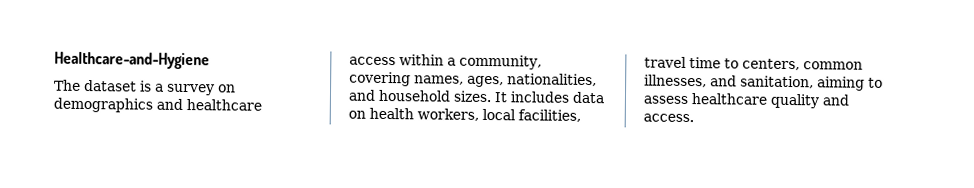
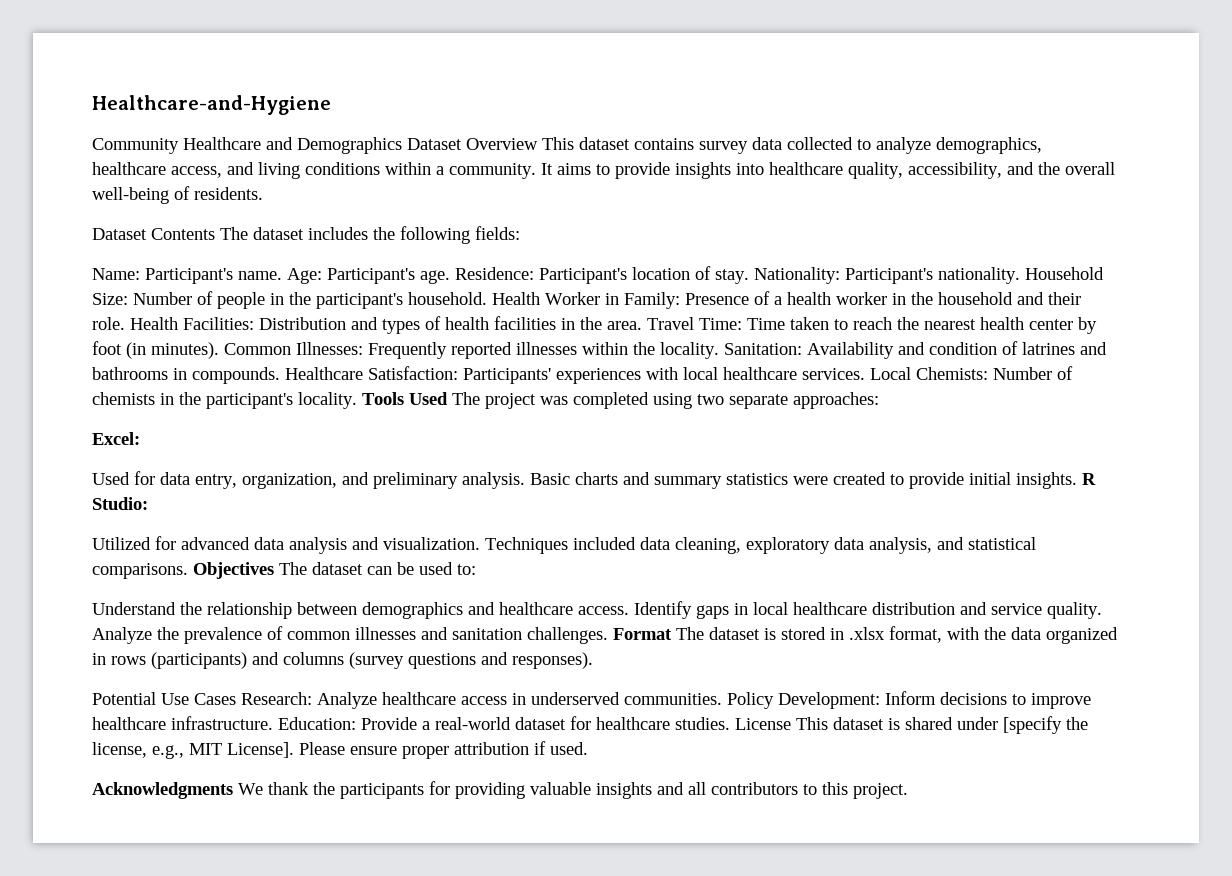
[54,79,236,96] [53,97,262,113] [349,54,542,70] [349,71,597,88] [348,89,605,104] [348,107,581,122] [644,56,863,71] [644,74,883,91] [643,93,850,109] [643,113,694,123] The dataset is a survey on demographics and healthcare access within a community, covering names, ages, nationalities, and household sizes. It includes data on health workers, local facilities, travel time to centers, common illnesses, and sanitation, aiming to assess healthcare quality and access. -> [92,137,1042,154] [92,162,1115,179] [92,186,263,204] [92,226,520,244] [92,266,1104,284] [92,291,1081,309] [92,316,1097,334] [92,341,1107,359] [92,366,1073,384] [92,392,879,409] [92,432,140,445] [92,471,1096,489] [92,497,148,510] [92,536,1036,554] [92,562,476,579] [92,601,1102,619] [92,626,1118,644] [92,652,593,669] [92,691,1091,709] [92,716,1088,734] [92,741,588,759] [92,781,908,799] Community Healthcare and Demographics Dataset Overview This dataset contains survey data collected to analyze demographics, healthcare access, and living conditions within a community. It aims to provide insights into healthcare quality, accessibility, and the overall well-being of residents. // Dataset Contents The dataset includes the following fields: // Name: Participant's name. Age: Participant's age. Residence: Participant's location of stay. Nationality: Participant's nationality. Household Size: Number of people in the participant's household. Health Worker in Family: Presence of a health worker in the household and their role. Health Facilities: Distribution and types of health facilities in the area. Travel Time: Time taken to reach the nearest health center by foot (in minutes). Common Illnesses: Frequently reported illnesses within the locality. Sanitation: Availability and condition of latrines and bathrooms in compounds. Healthcare Satisfaction: Participants' experiences with local healthcare services. Local Chemists: Number of chemists in the participant's locality. Tools Used The project was completed using two separate approaches: // Excel: // Used for data entry, organization, and preliminary analysis. Basic charts and summary statistics were created to provide initial insights. R Studio: // Utilized for advanced data analysis and visualization. Techniques included data cleaning, exploratory data analysis, and statistical comparisons. Objectives The dataset can be used to: // Understand the relationship between demographics and healthcare access. Identify gaps in local healthcare distribution and service quality. Analyze the prevalence of common illnesses and sanitation challenges. Format The dataset is stored in .xlsx format, with the data organized in rows (participants) and columns (survey questions and responses). // Potential Use Cases Research: Analyze healthcare access in underserved communities. Policy Development: Inform decisions to improve healthcare infrastructure. Education: Provide a real-world dataset for healthcare studies. License This dataset is shared under [specify the license, e.g., MIT License]. Please ensure proper attribution if used. // Acknowledgments We thank the participants for providing valuable insights and all contributors to this project.

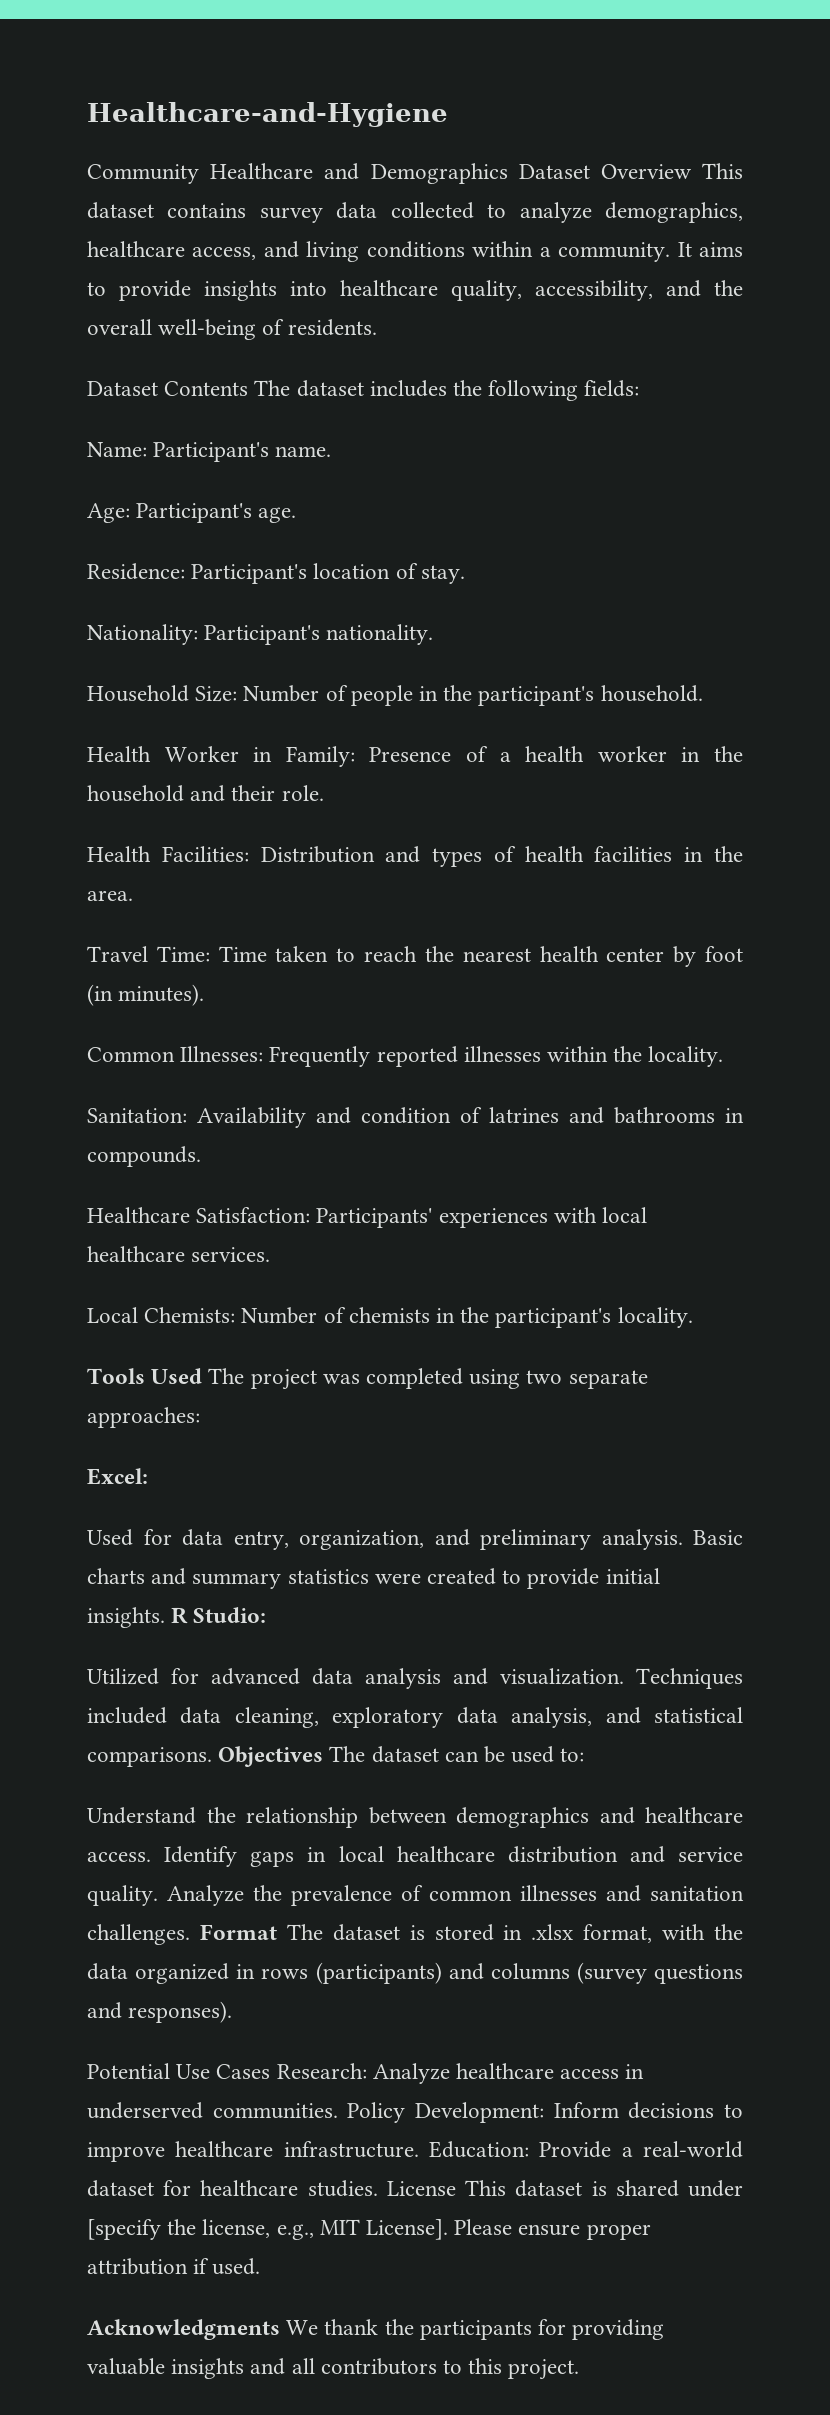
(282, 275) none -> (332, 451) //
(450, 277) none -> (297, 515) //
(749, 276) none -> (465, 574) //
(1020, 275) none -> (434, 634) //
(487, 298) none -> (703, 693) //
(125, 323) none -> (324, 793) //
(642, 325) none -> (133, 895) //
(219, 350) none -> (205, 995) //
(719, 350) none -> (724, 1056) //
(280, 375) none -> (201, 1156) //
(865, 374) none -> (271, 1254) //
(357, 400) none -> (693, 1317) //

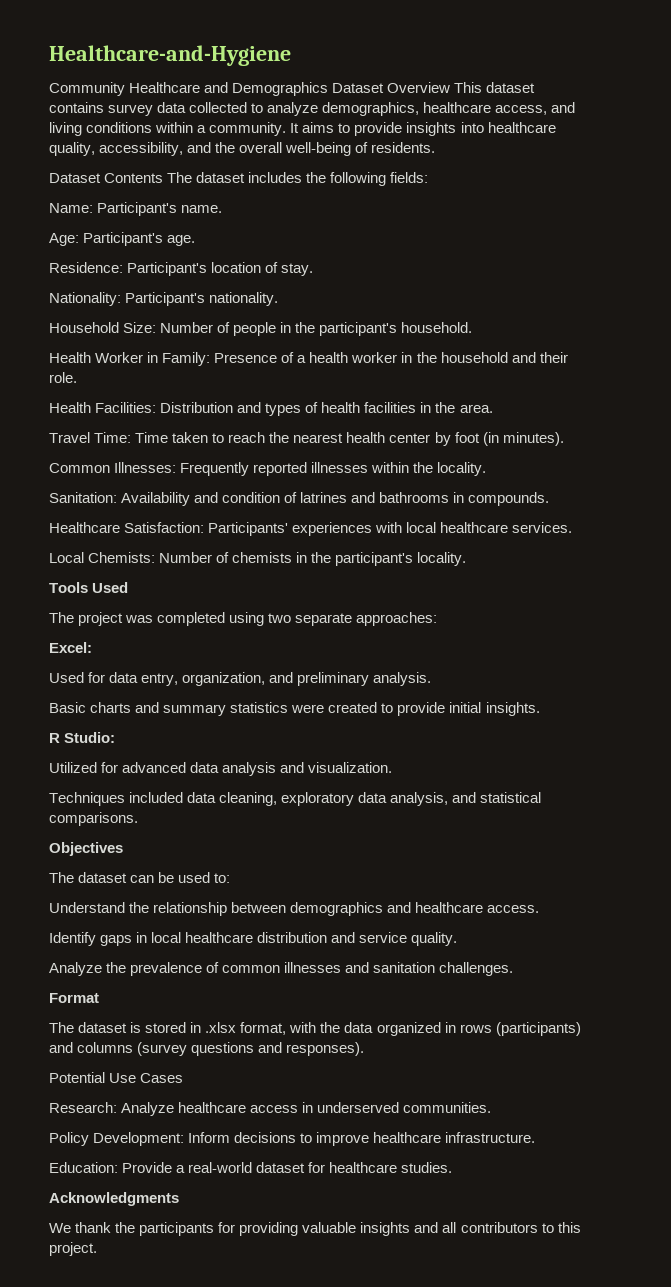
(203, 1376) none -> (129, 587) //
(683, 1539) none -> (432, 679) //
(165, 1617) none -> (540, 709) //
(624, 1676) none -> (393, 767) //
(212, 1757) none -> (138, 819) //
(324, 1756) none -> (123, 849) //
(151, 1857) none -> (540, 909) //
(158, 1895) none -> (458, 939) //
(190, 1934) none -> (514, 969) //
(277, 1932) none -> (99, 998) //
(271, 2071) none -> (184, 1078) //
(338, 2111) none -> (492, 1107) //
(419, 2149) none -> (536, 1137) //
[386,2180,743,2197] [87,2219,651,2240] [87,2258,261,2275] License This dataset is shared under [specify the license, e.g., MIT License]. Please ensure proper attribution if used. -> (453, 1167) none
(280, 2329) none -> (179, 1199) //

